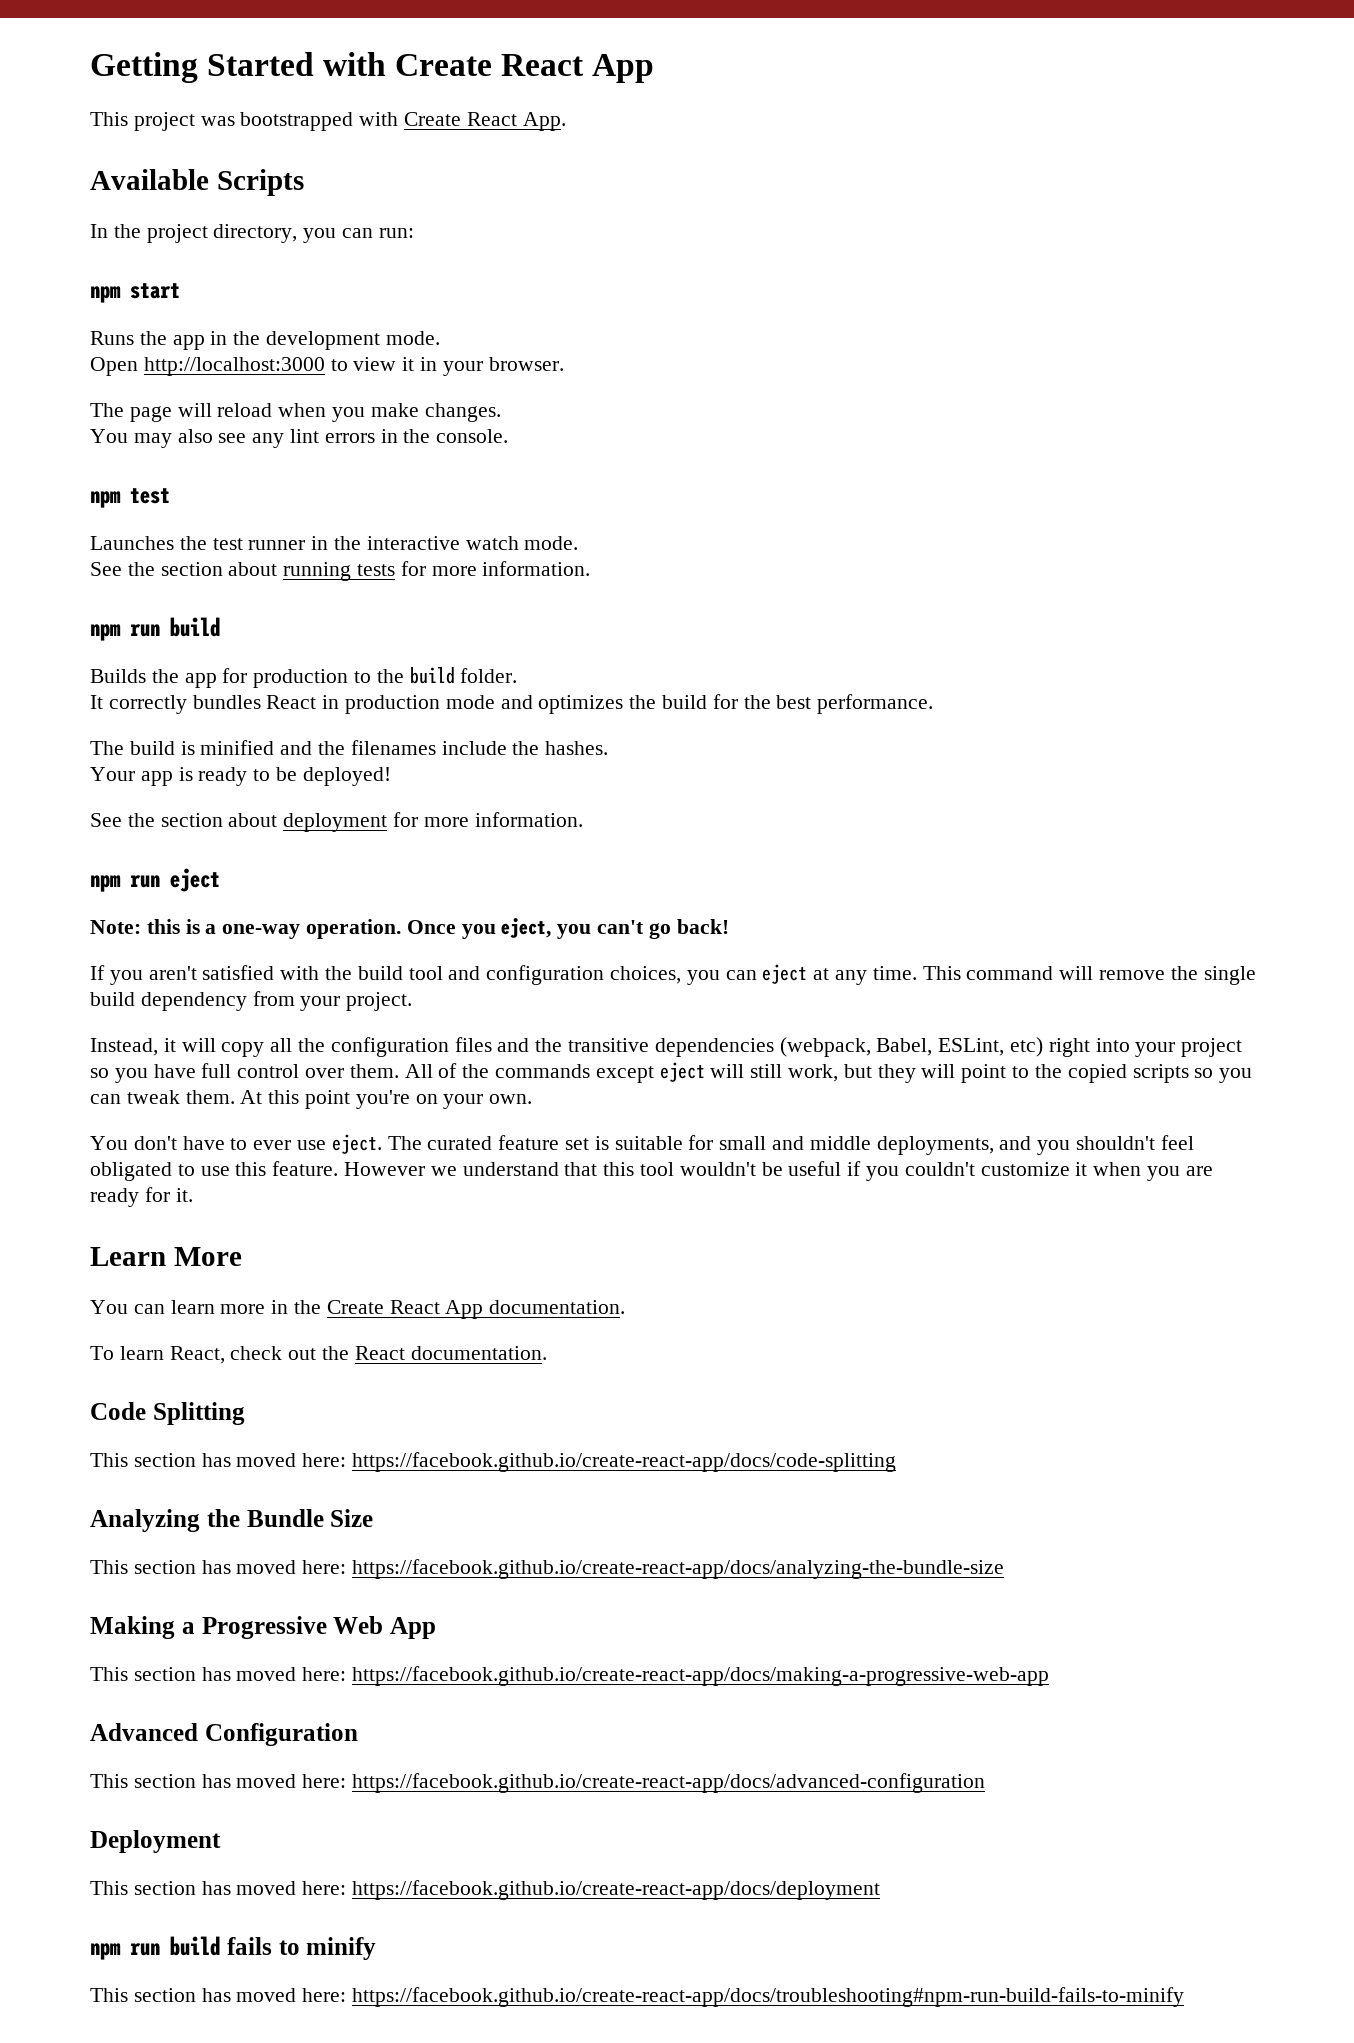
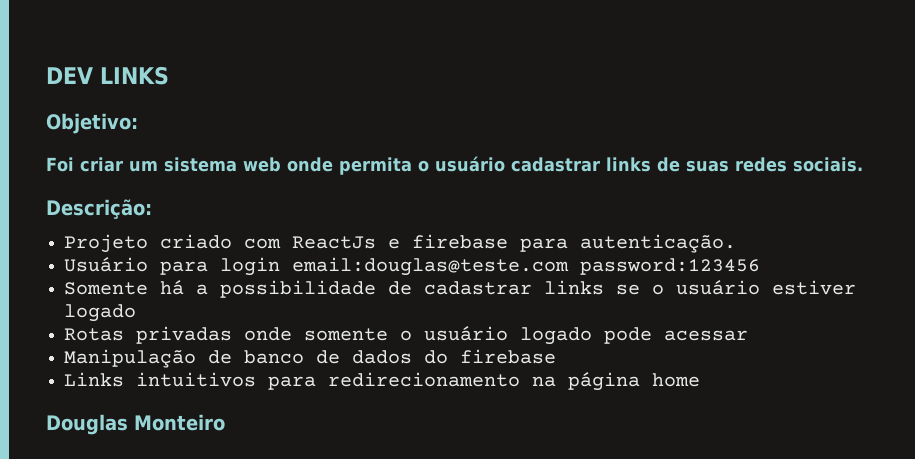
[90,52,655,83] [90,112,566,131] [90,169,304,196] [90,224,414,243] [90,283,180,303] [90,331,440,350] [90,357,564,376] [90,403,501,422] [90,429,509,448] [90,488,170,508] [90,536,579,550] [90,561,591,581] [90,617,220,641] [90,667,518,688] [90,694,934,714] [90,740,609,755] [90,767,391,786] [90,812,583,832] [90,868,220,892] [90,918,729,939] [90,964,1256,985] [90,991,413,1011] [90,1037,1243,1057] [90,1062,1253,1083] [90,1090,533,1109] [90,1134,1194,1155] [90,1161,1213,1181] [90,1187,193,1207] [90,1247,242,1266] [90,1300,626,1319] [90,1346,547,1364] [90,1402,245,1425] [90,1452,897,1472] [90,1509,374,1532] [90,1559,1005,1579] [90,1616,436,1639] [90,1666,1050,1686] [90,1723,358,1746] [90,1773,986,1793] [90,1830,221,1853] [90,1880,881,1900] [90,1936,377,1960] [90,1987,1185,2007] Getting Started with Create React App // This project was bootstrapped with Create React App. // Available Scripts // In the project directory, you can run: // npm start // Runs the app in the development mode. // Open http://localhost:3000 to view it in your browser. // The page will reload when you make changes. // You may also see any lint errors in the console. // npm test // Launches the test runner in the interactive watch mode. // See the section about running tests for more information. // npm run build // Builds the app for production to the build folder. // It correctly bundles React in production mode and optimizes the build for the best performance. // The build is minified and the filenames include the hashes. // Your app is ready to be deployed! // See the section about deployment for more information. // npm run eject // Note: this is a one-way operation. Once you eject, you can't go back! // If you aren't satisfied with the build tool and configuration choices, you can eject at any time. This command will remove the single build dependency from your project. // Instead, it will copy all the configuration files and the transitive dependencies (webpack, Babel, ESLint, etc) right into your project so you have full control over them. All of the commands except eject will still work, but they will point to the copied scripts so you can tweak them. At this point you're on your own. // You don't have to ever use eject. The curated feature set is suitable for small and middle deployments, and you shouldn't feel obligated to use this feature. However we understand that this tool wouldn't be useful if you couldn't customize it when you are ready for it. // Learn More // You can learn more in the Create React App documentation. // To learn React, check out the React documentation. // Code Splitting // This section has moved here: https://facebook.github.io/create-react-app/docs/code-splitting // Analyzing the Bundle Size // This section has moved here: https://facebook.github.io/create-react-app/docs/analyzing-the-bundle-size // Making a Progressive Web App // This section has moved here: https://facebook.github.io/create-react-app/docs/making-a-progressive-web-app // Advanced Configuration // This section has moved here: https://facebook.github.io/create-react-app/docs/advanced-configuration // Deployment // This section has moved here: https://facebook.github.io/create-react-app/docs/deployment // npm run build fails to minify // This section has moved here: https://facebook.github.io/create-react-app/docs/troubleshooting#npm-run-build-fails-to-minify -> [46,66,169,85] [46,113,138,134] [46,156,863,175] [46,199,152,219] [63,234,736,253] [63,257,760,276] [63,280,856,298] [63,304,136,322] [63,326,748,345] [63,349,556,368] [63,372,700,391] [46,414,225,435] DEV LINKS // Objetivo: // Foi criar um sistema web onde permita o usuário cadastrar links de suas redes sociais. // Descrição: // Projeto criado com ReactJs e firebase para autenticação. // Usuário para login email:douglas@teste.com password:123456 // Somente há a possibilidade de cadastrar links se o usuário estiver logado // Rotas privadas onde somente o usuário logado pode acessar // Manipulação de banco de dados do firebase // Links intuitivos para redirecionamento na página home // Douglas Monteiro

